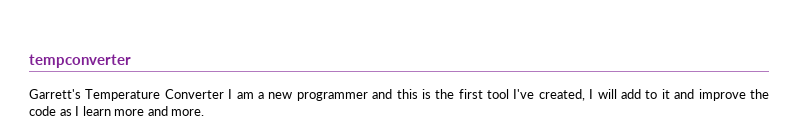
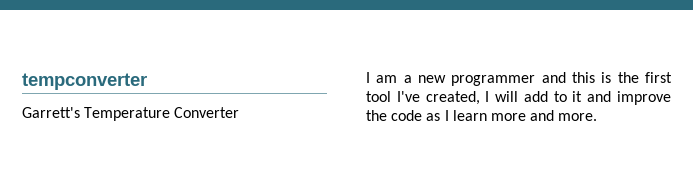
(224, 94) none -> (240, 112) //

